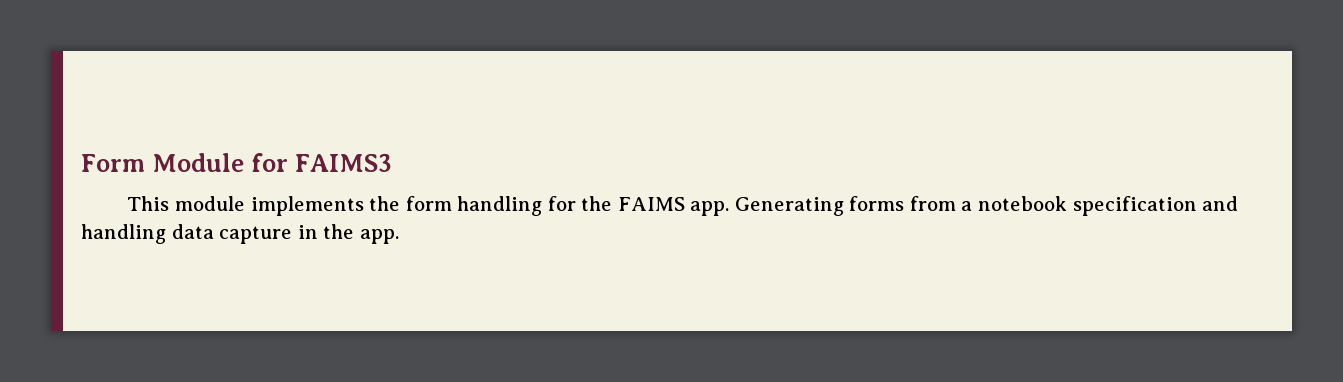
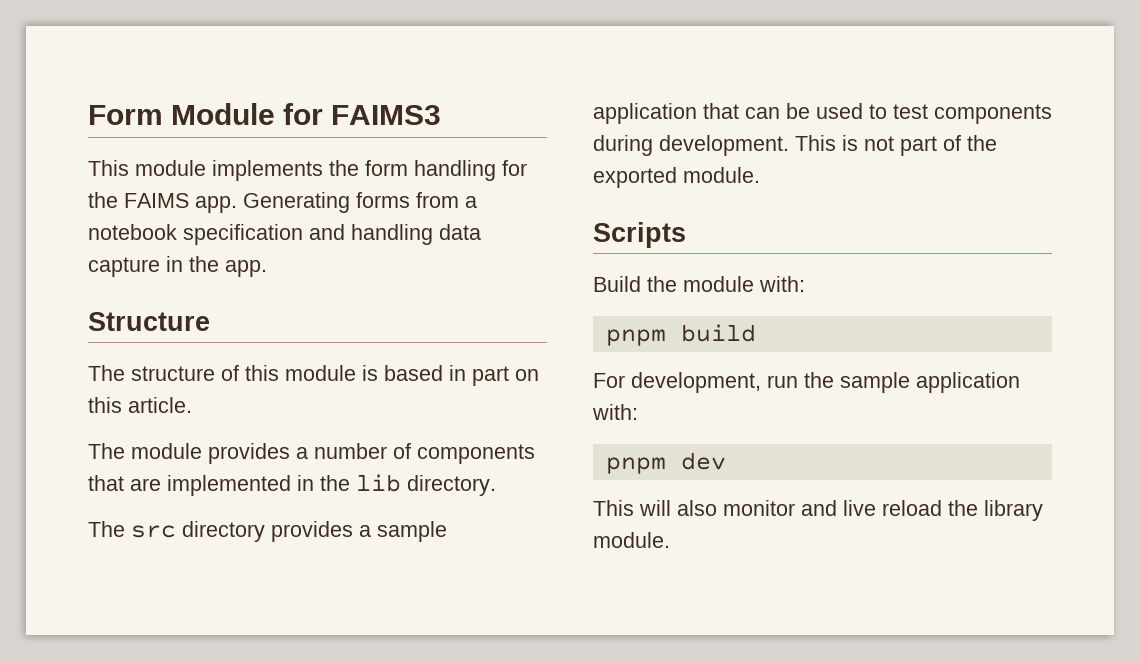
(399, 236) none -> [88,312,210,331] [88,365,539,386] [88,397,192,413] [88,443,535,464] [88,474,496,496] [88,521,447,542] [593,103,1052,124] [593,135,997,156] [593,167,760,188] [593,222,686,248] [593,276,805,292] [605,324,756,346] [593,372,1020,393] [592,404,638,420] [605,452,726,474] [593,500,1043,521] [593,532,670,548] // Structure // The structure of this module is based in part on this article. // The module provides a number of components that are implemented in the lib directory. // The src directory provides a sample application that can be used to test components during development. This is not part of the exported module. // Scripts // Build the module with: // pnpm build // For development, run the sample application with: // pnpm dev // This will also monitor and live reload the library module.

